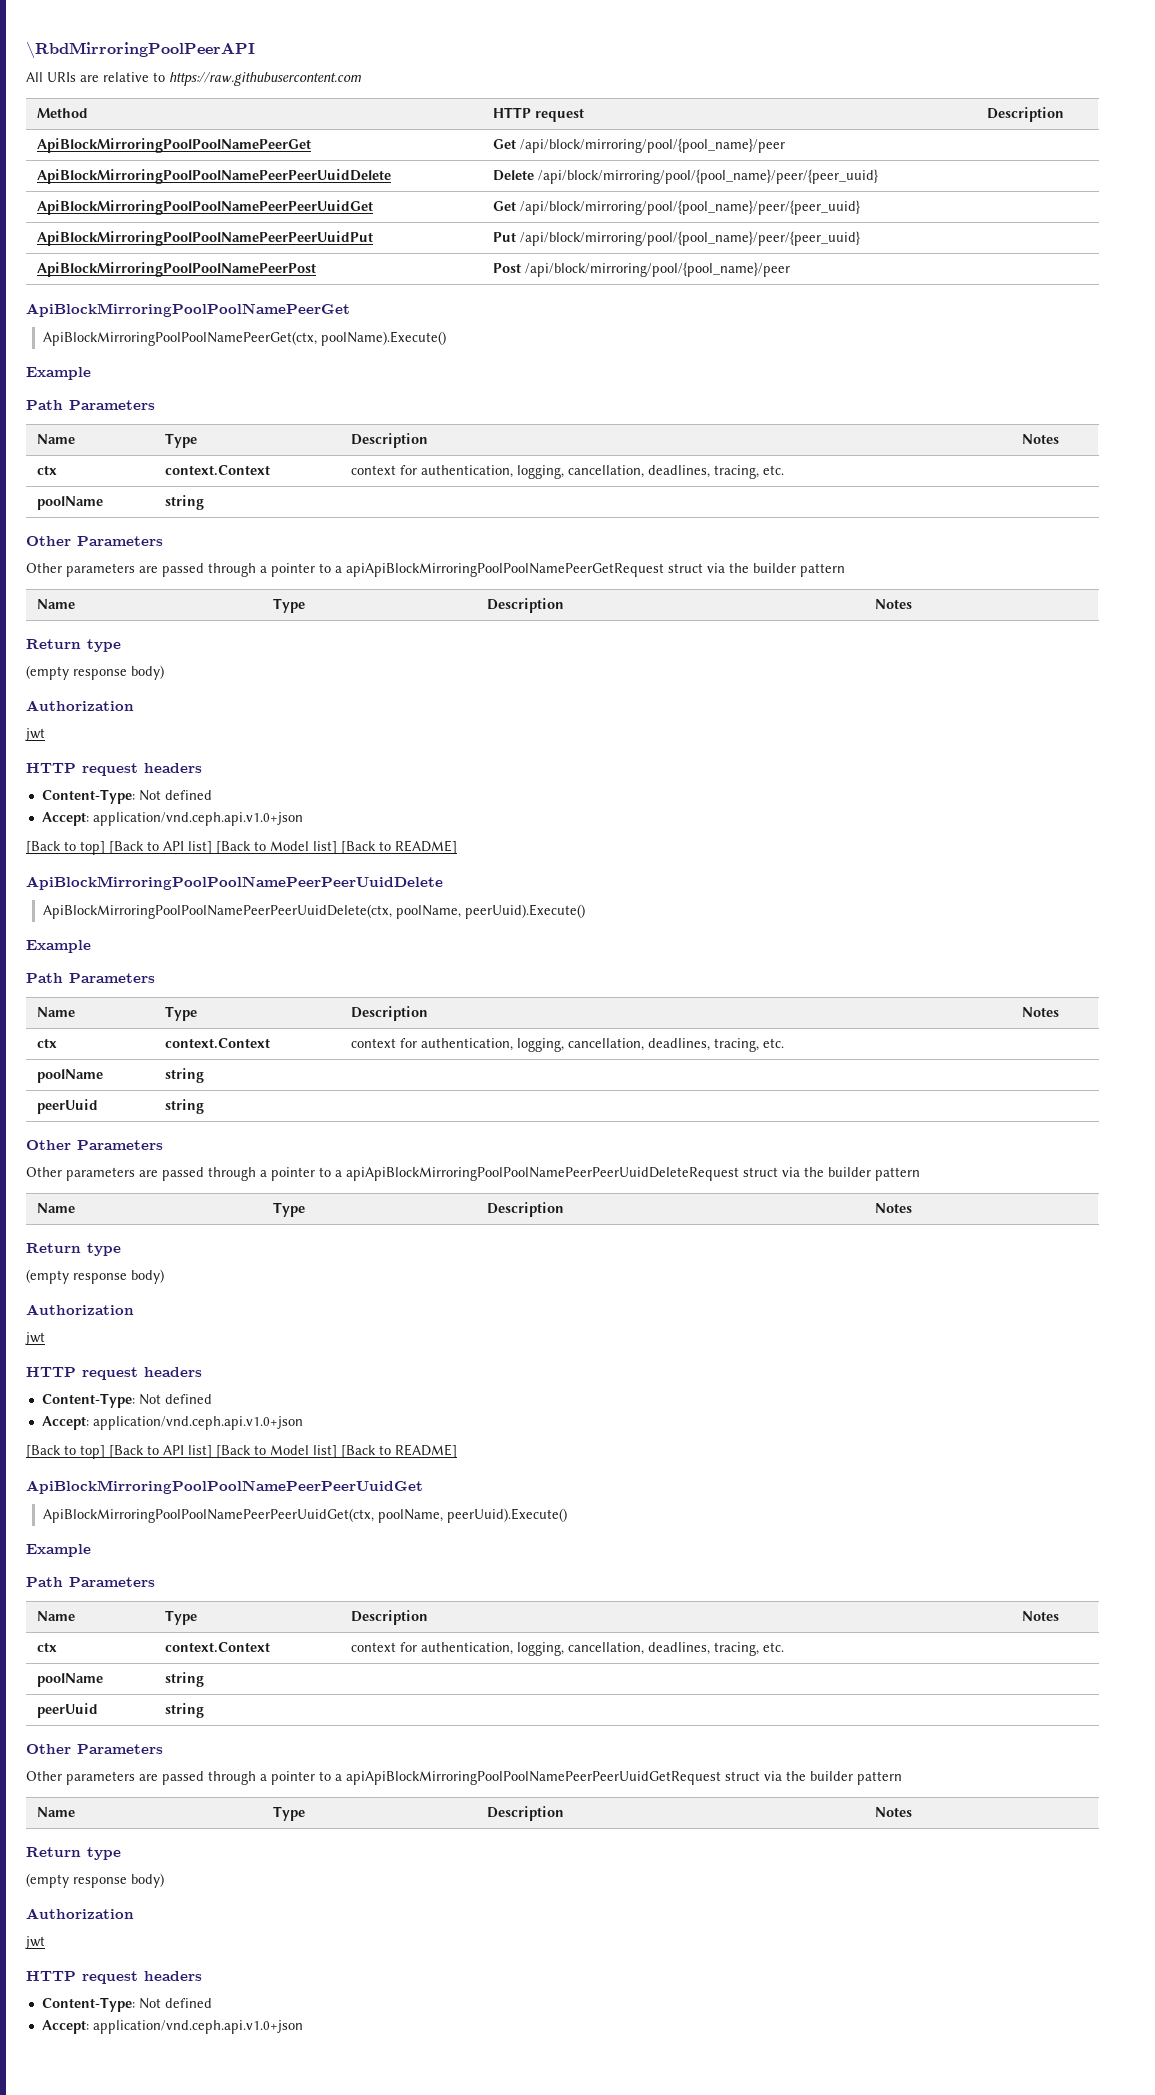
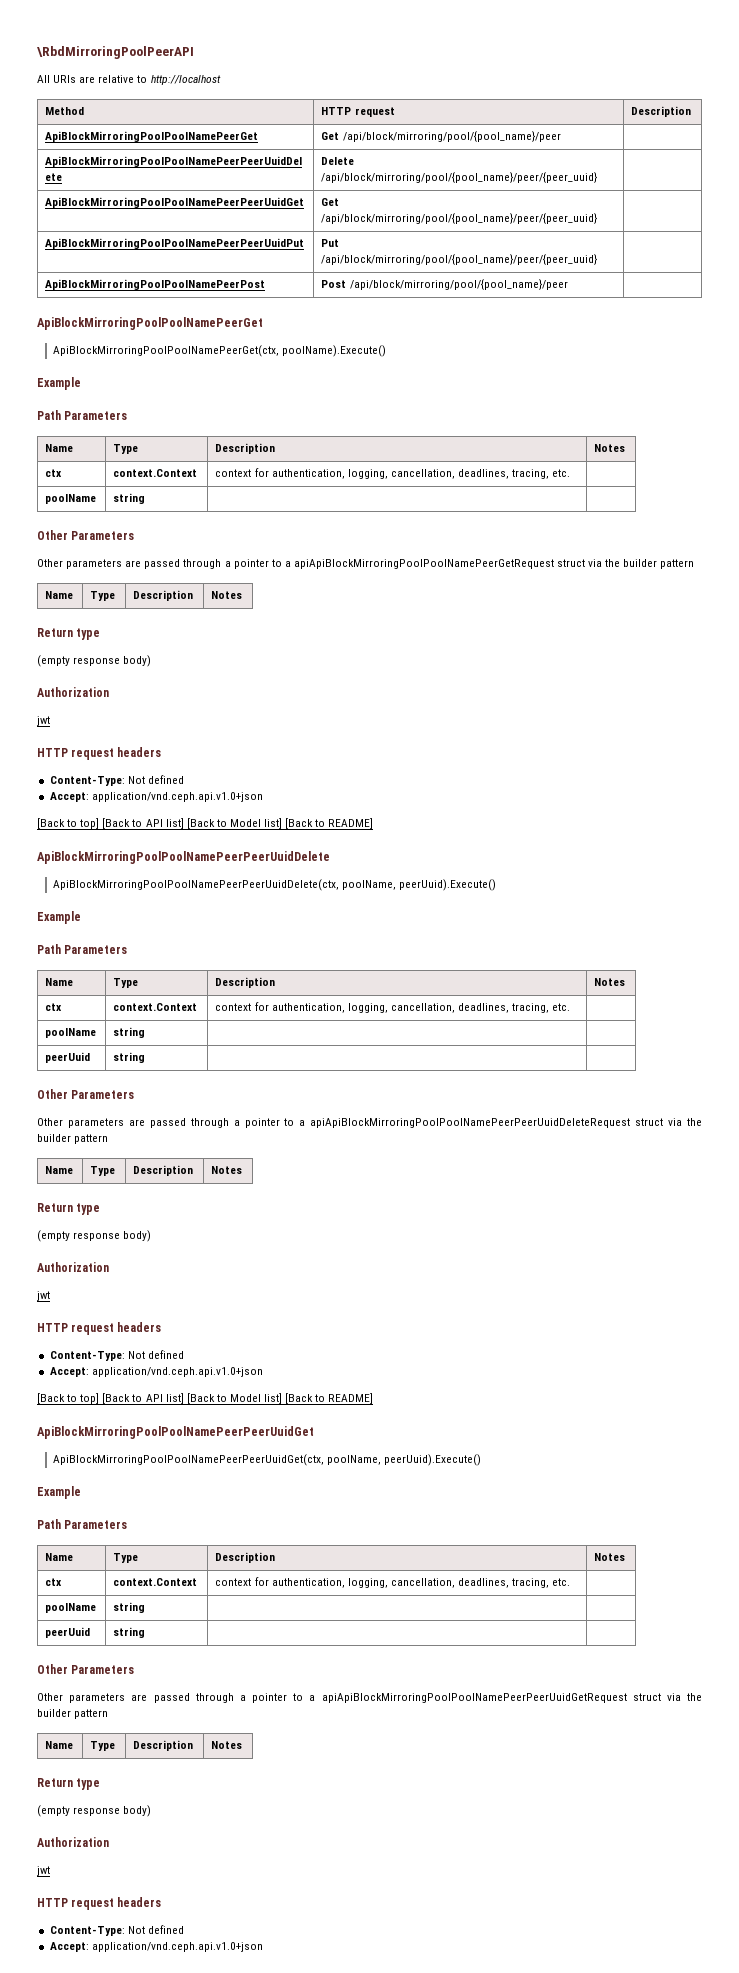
[169,72,362,86] https://raw.githubusercontent.com -> [150,75,221,85] http://localhost

